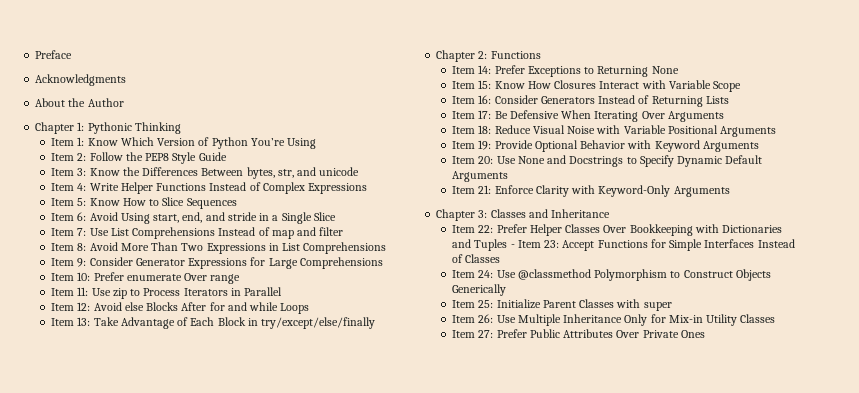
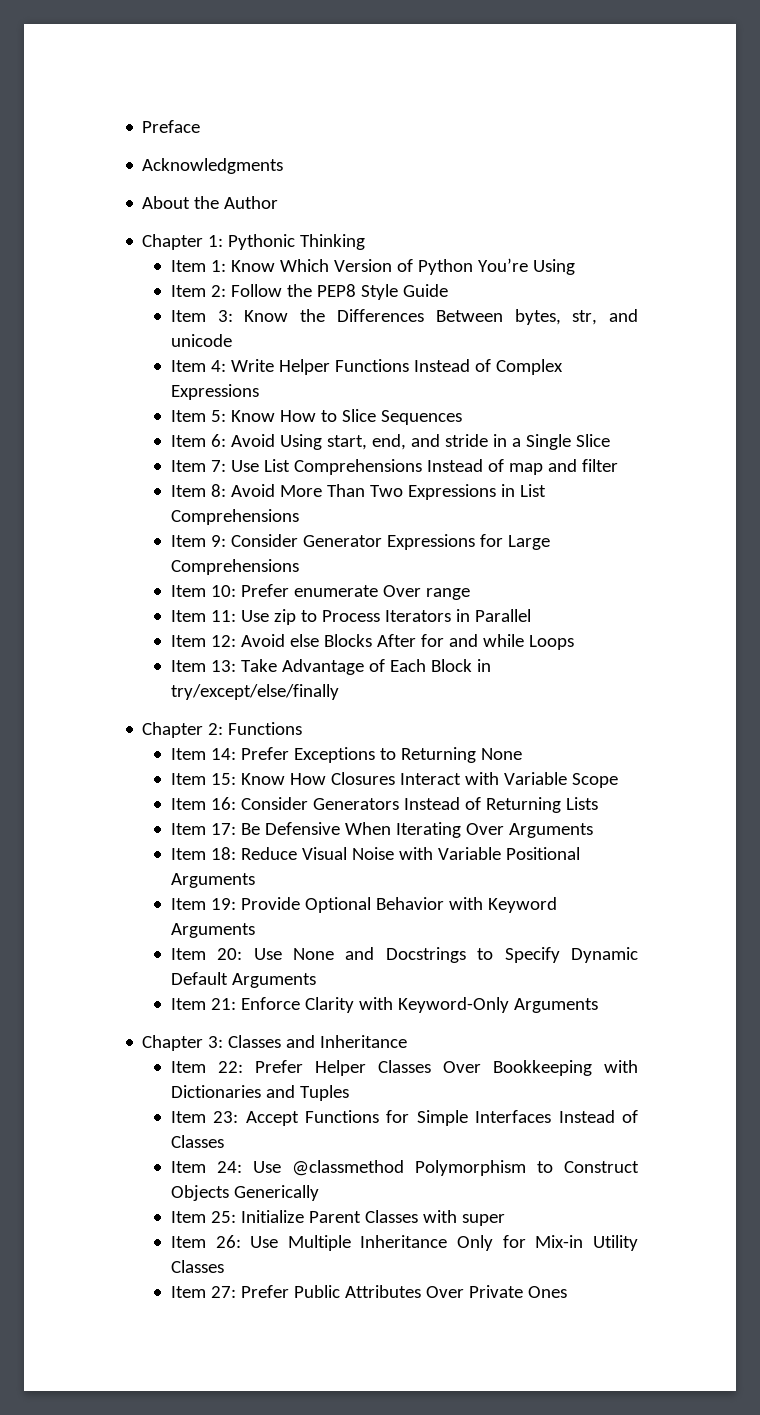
[510,244,515,248] - -> (349, 1093) //

